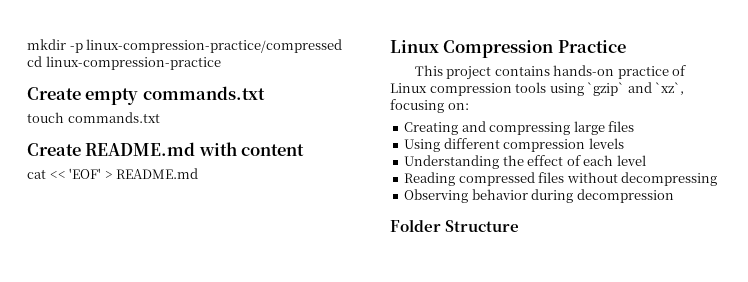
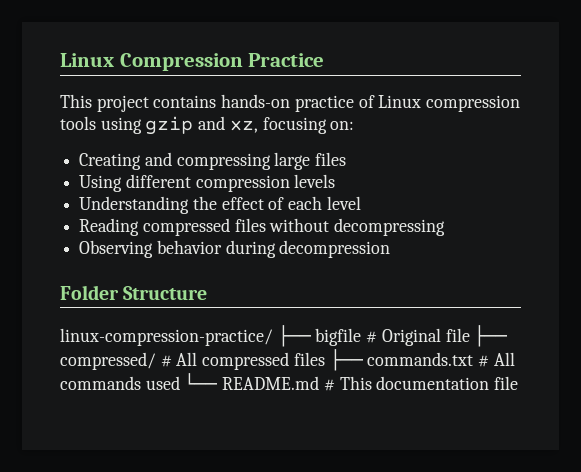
[27,39,343,53] [27,56,221,70] [27,86,265,105] [27,112,160,123] [27,142,305,156] [27,168,199,179] mkdir -p linux-compression-practice/compressed cd linux-compression-practice // Create empty commands.txt // touch commands.txt // Create README.md with content // cat << 'EOF' > README.md // -> (60, 60) none
[587,82,685,96] `gzip` and `xz`, -> [145,116,258,135] gzip and xz,
(520, 226) none -> [60,325,509,347] [60,349,515,371] [60,373,519,391] // linux-compression-practice/ ├── bigfile # Original file ├── compressed/ # All compressed files ├── commands.txt # All commands used └── README.md # This documentation file

